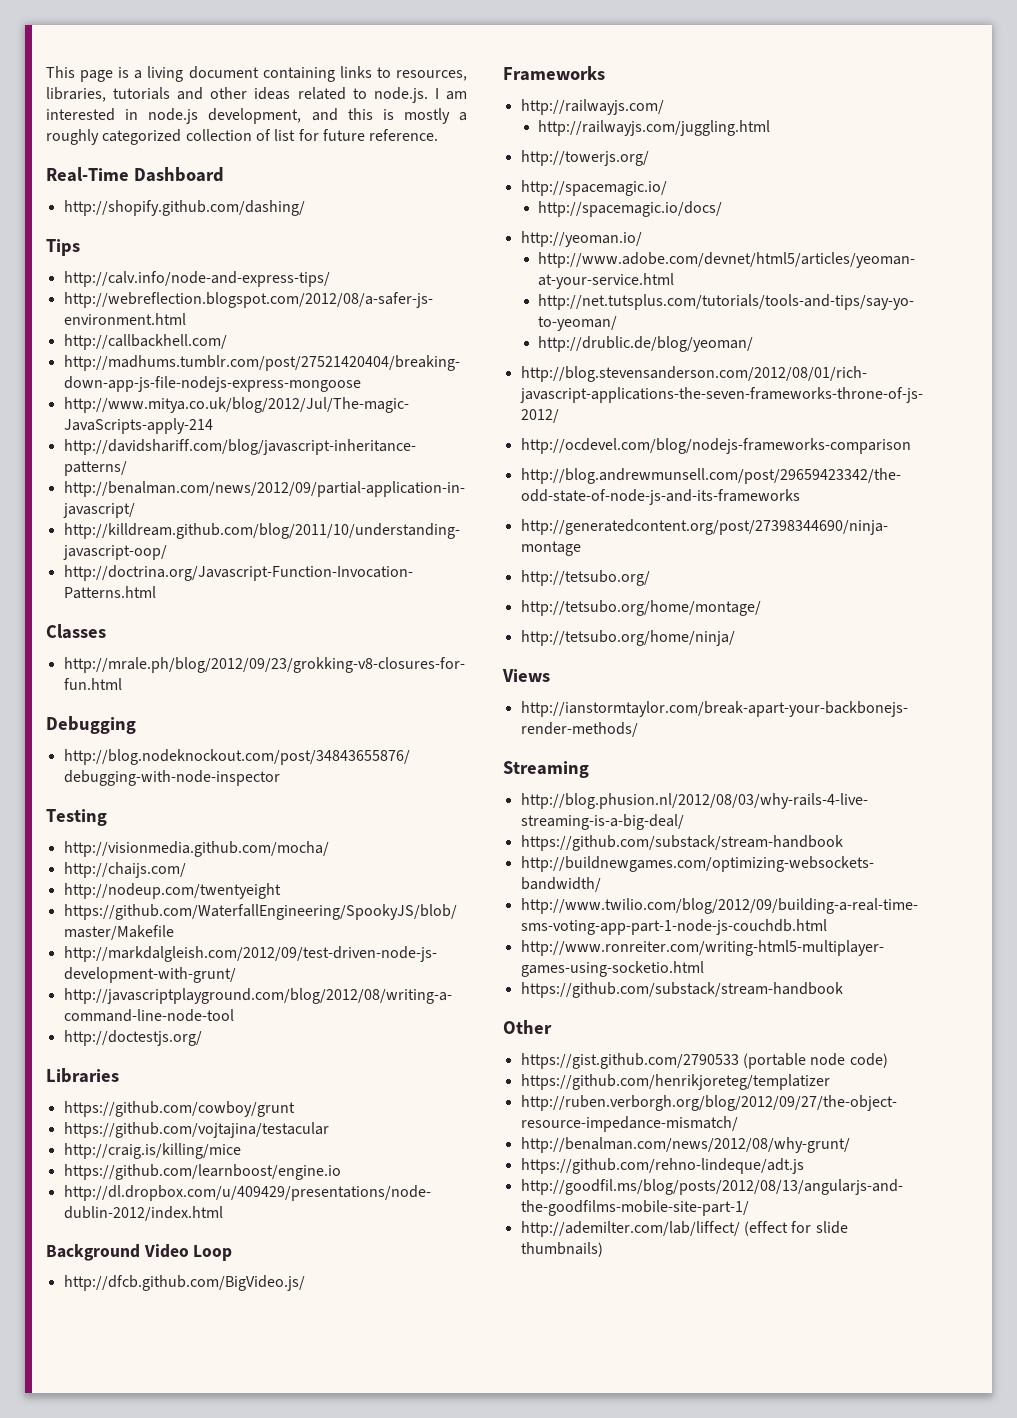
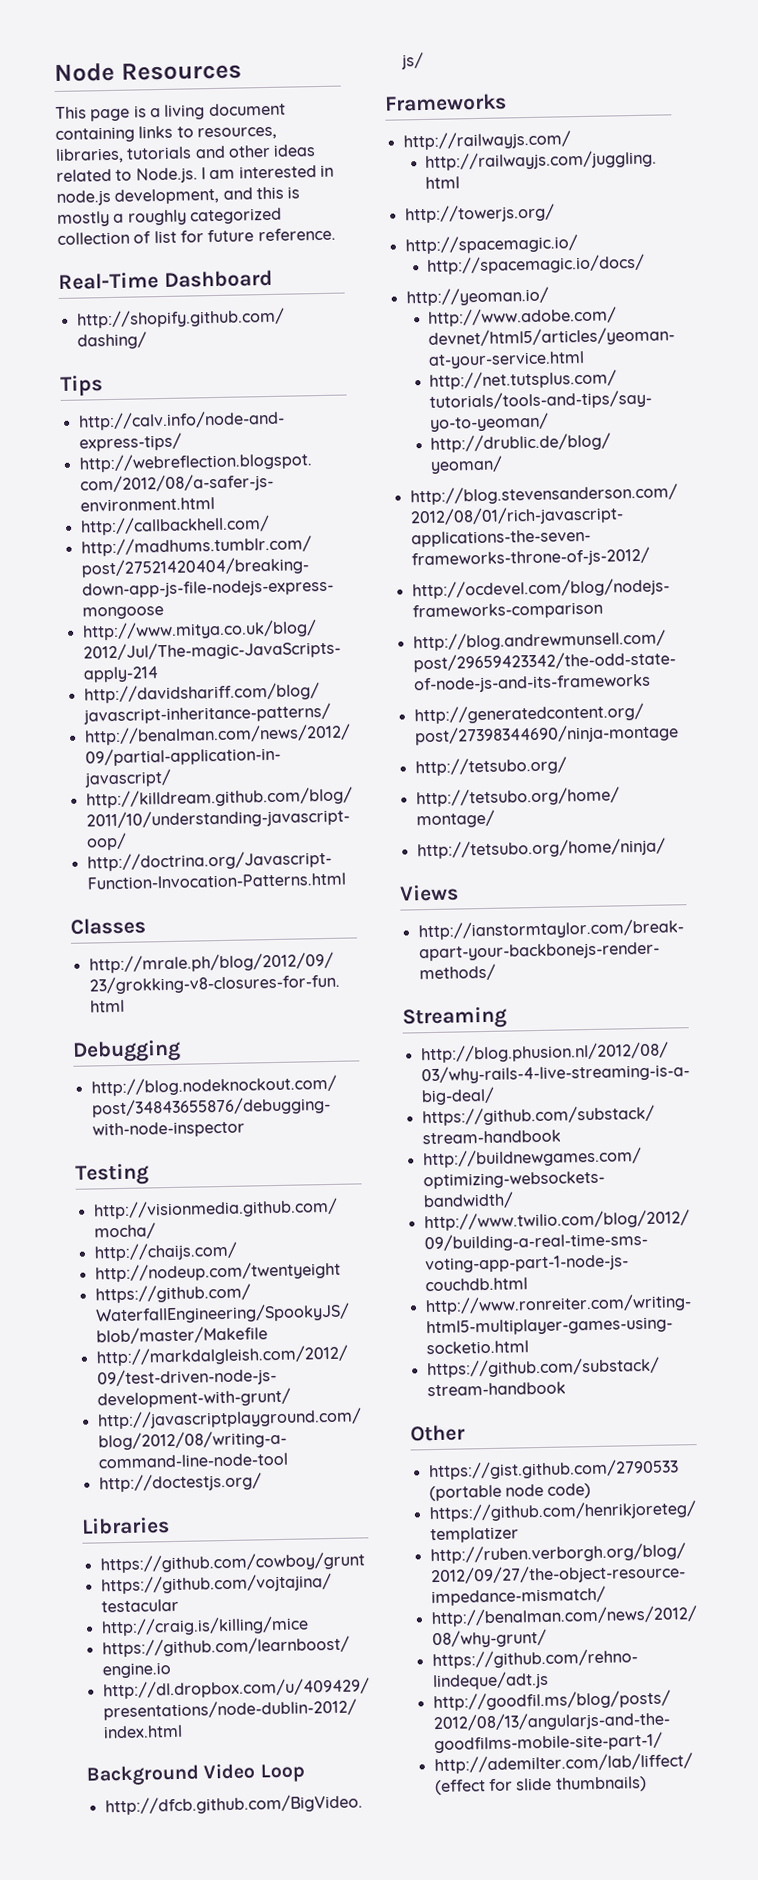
(46, 72) none -> [54,61,242,83] Node Resources //
[373,87,428,103] node.js. -> [135,167,198,184] Node.js.

